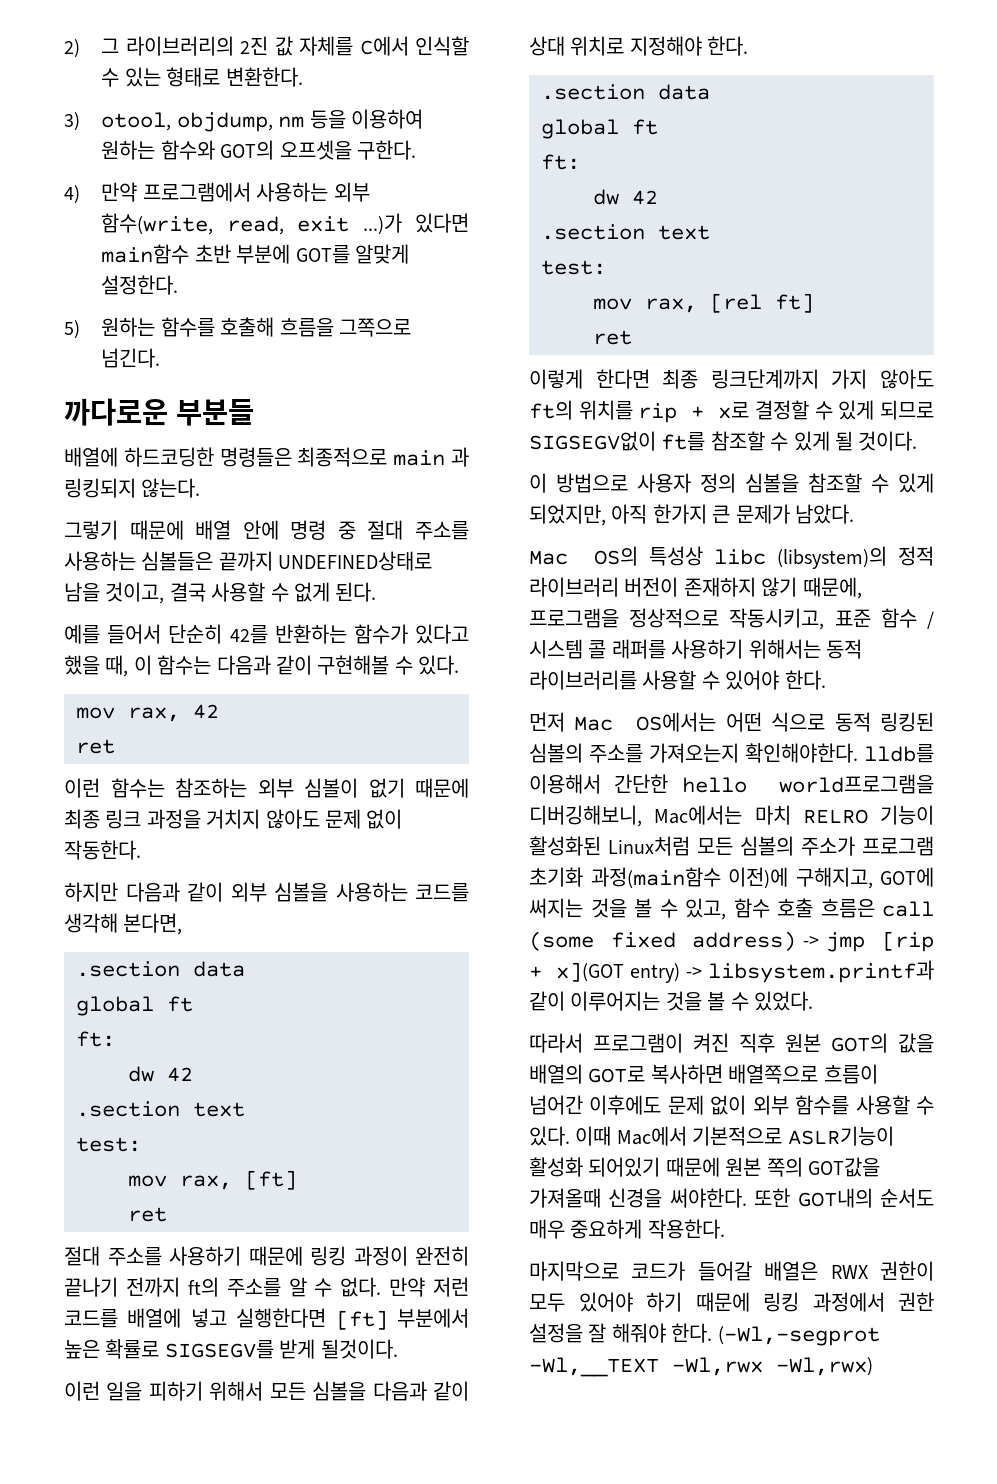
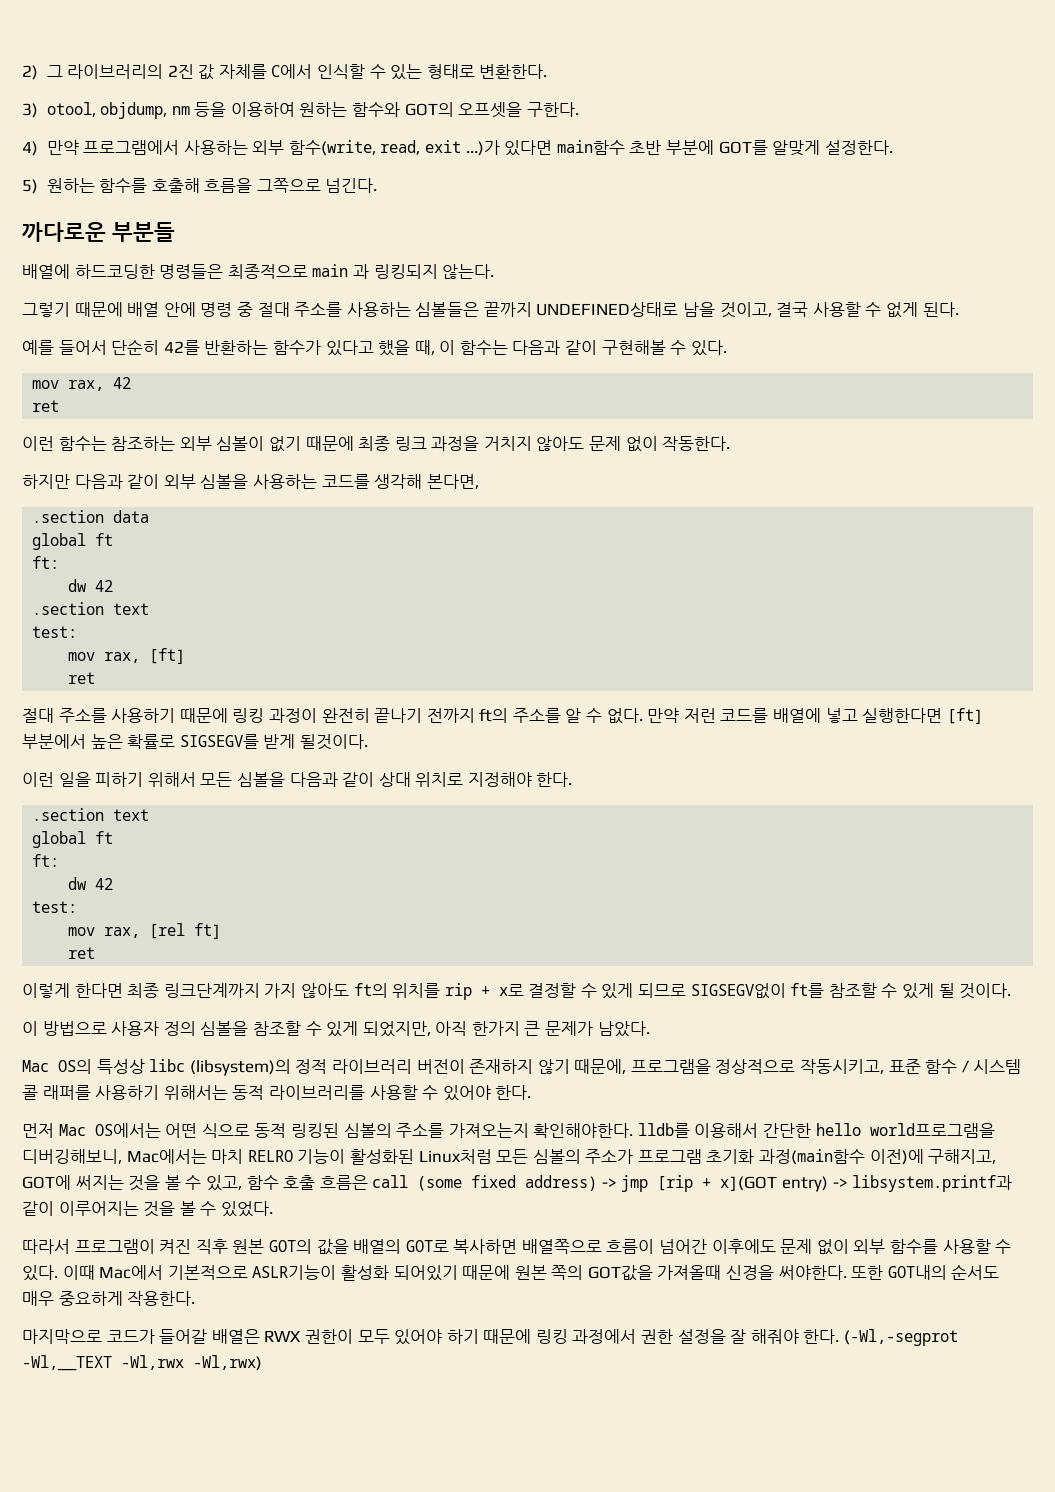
[658,84,710,100] [541,119,658,139] [541,154,580,170] [593,189,658,205] [541,224,710,240] data // global ft // ft: // dw 42 // .section text -> [113,809,150,821] [32,831,114,848] [32,854,60,867] [68,877,114,890] text // global ft // ft: // dw 42

